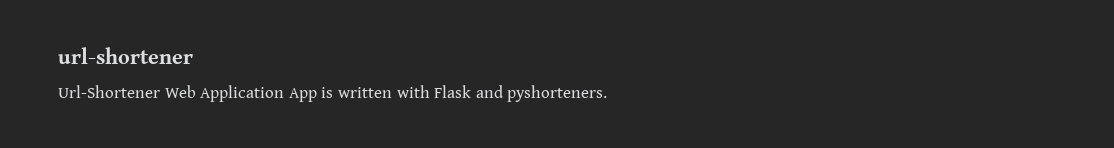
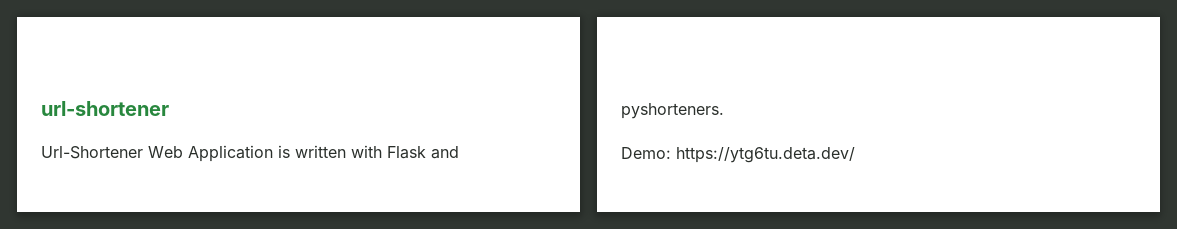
[288,88,317,102] App -> (273, 153) none
(608, 93) none -> [621,147,855,163] // Demo: https://ytg6tu.deta.dev/

